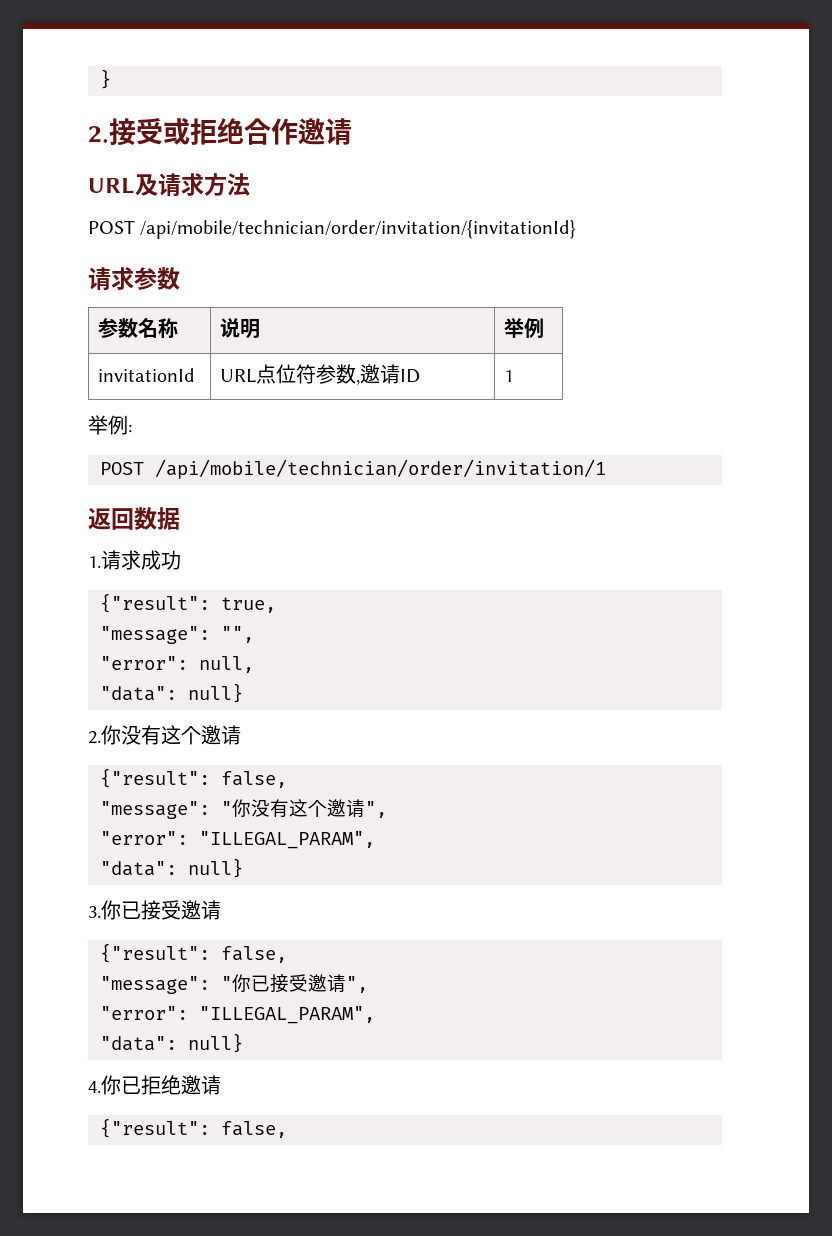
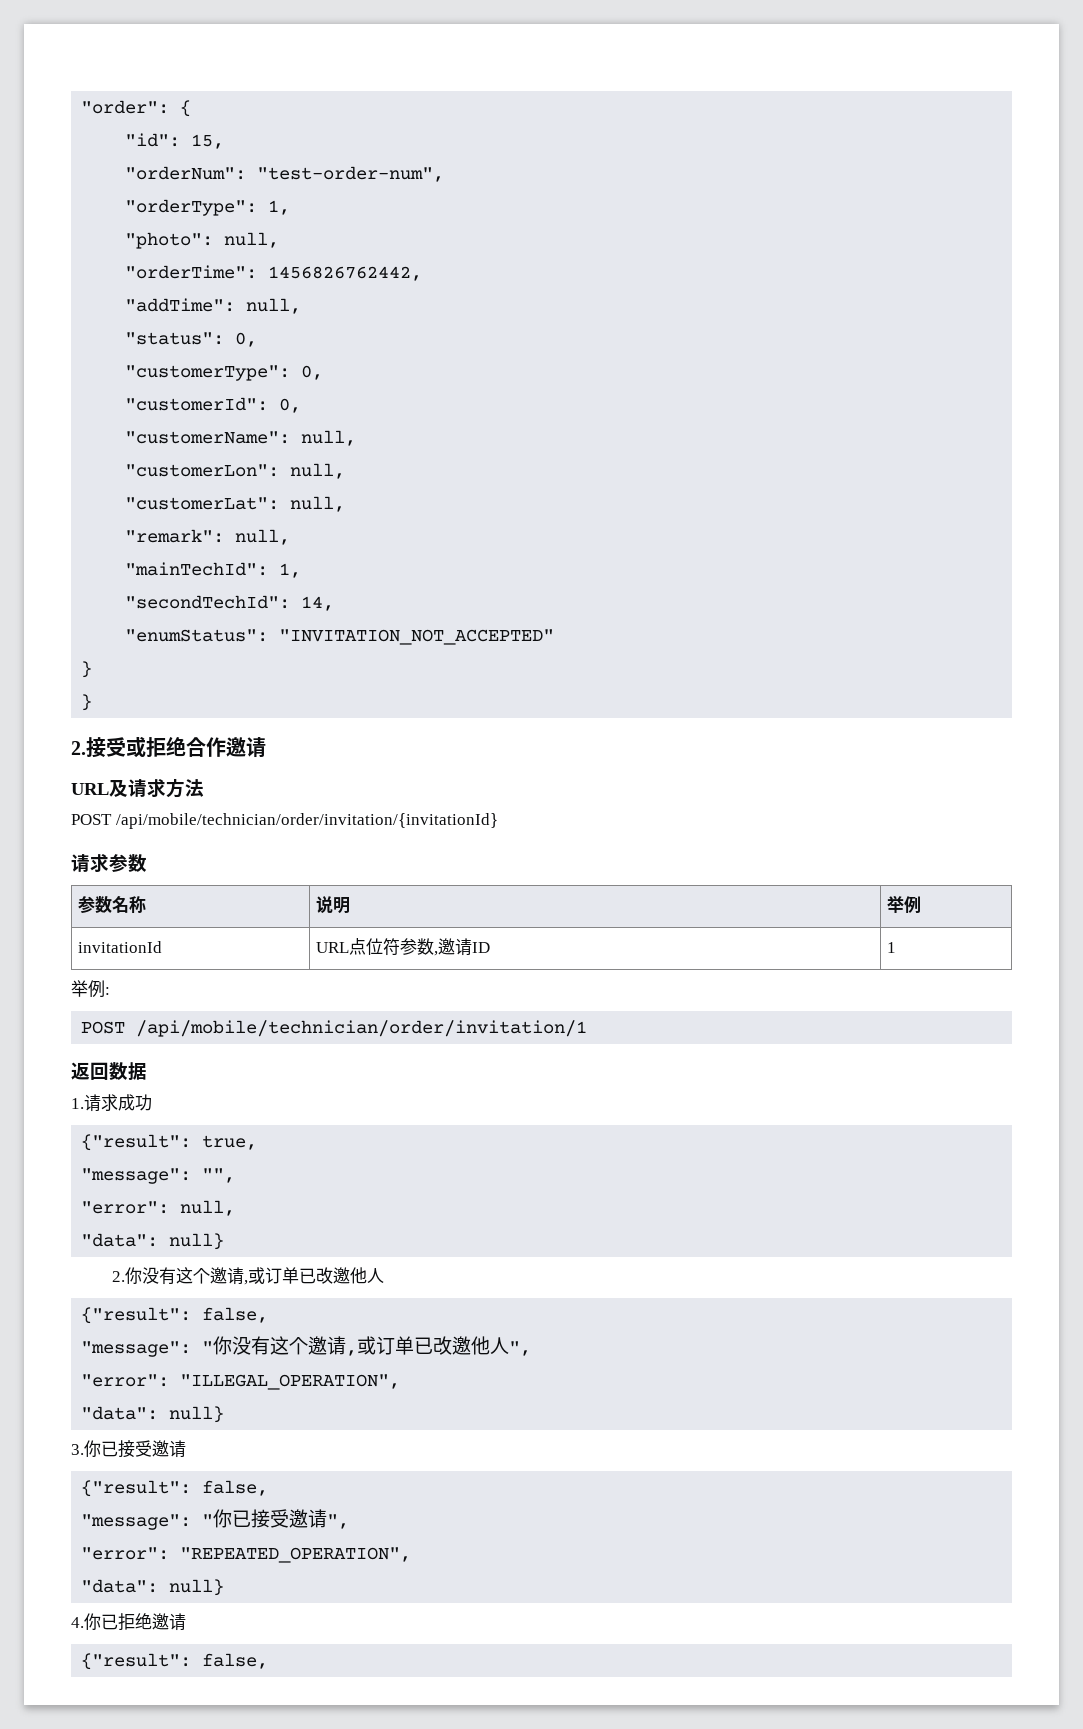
(100, 79) none -> [81,100,192,117] [125,133,225,149] [125,166,445,182] [125,199,291,216] [125,232,280,249] [125,265,423,281] [125,298,302,314] [125,332,258,347] [125,365,324,381] [125,397,302,413] [125,430,357,446] [125,463,346,479] [125,496,346,512] [125,529,291,545] [125,562,302,578] [125,595,335,611] [125,629,555,645] [81,661,93,678] "order": { // "id": 15, // "orderNum": "test-order-num", // "orderType": 1, // "photo": null, // "orderTime": 1456826762442, // "addTime": null, // "status": 0, // "customerType": 0, // "customerId": 0, // "customerName": null, // "customerLon": null, // "customerLat": null, // "remark": null, // "mainTechId": 1, // "secondTechId": 14, // "enumStatus": "INVITATION_NOT_ACCEPTED" // } //
(241, 735) none -> [243,1267,384,1285] ,或订单已改邀他人
[365,801,387,818] [100,831,375,849] ", // "error": "ILLEGAL_PARAM", -> [346,1336,532,1356] [81,1374,401,1390] ,或订单已改邀他人", // "error": "ILLEGAL_OPERATION",
[199,1006,375,1024] "ILLEGAL_PARAM", -> [180,1547,412,1563] "REPEATED_OPERATION",

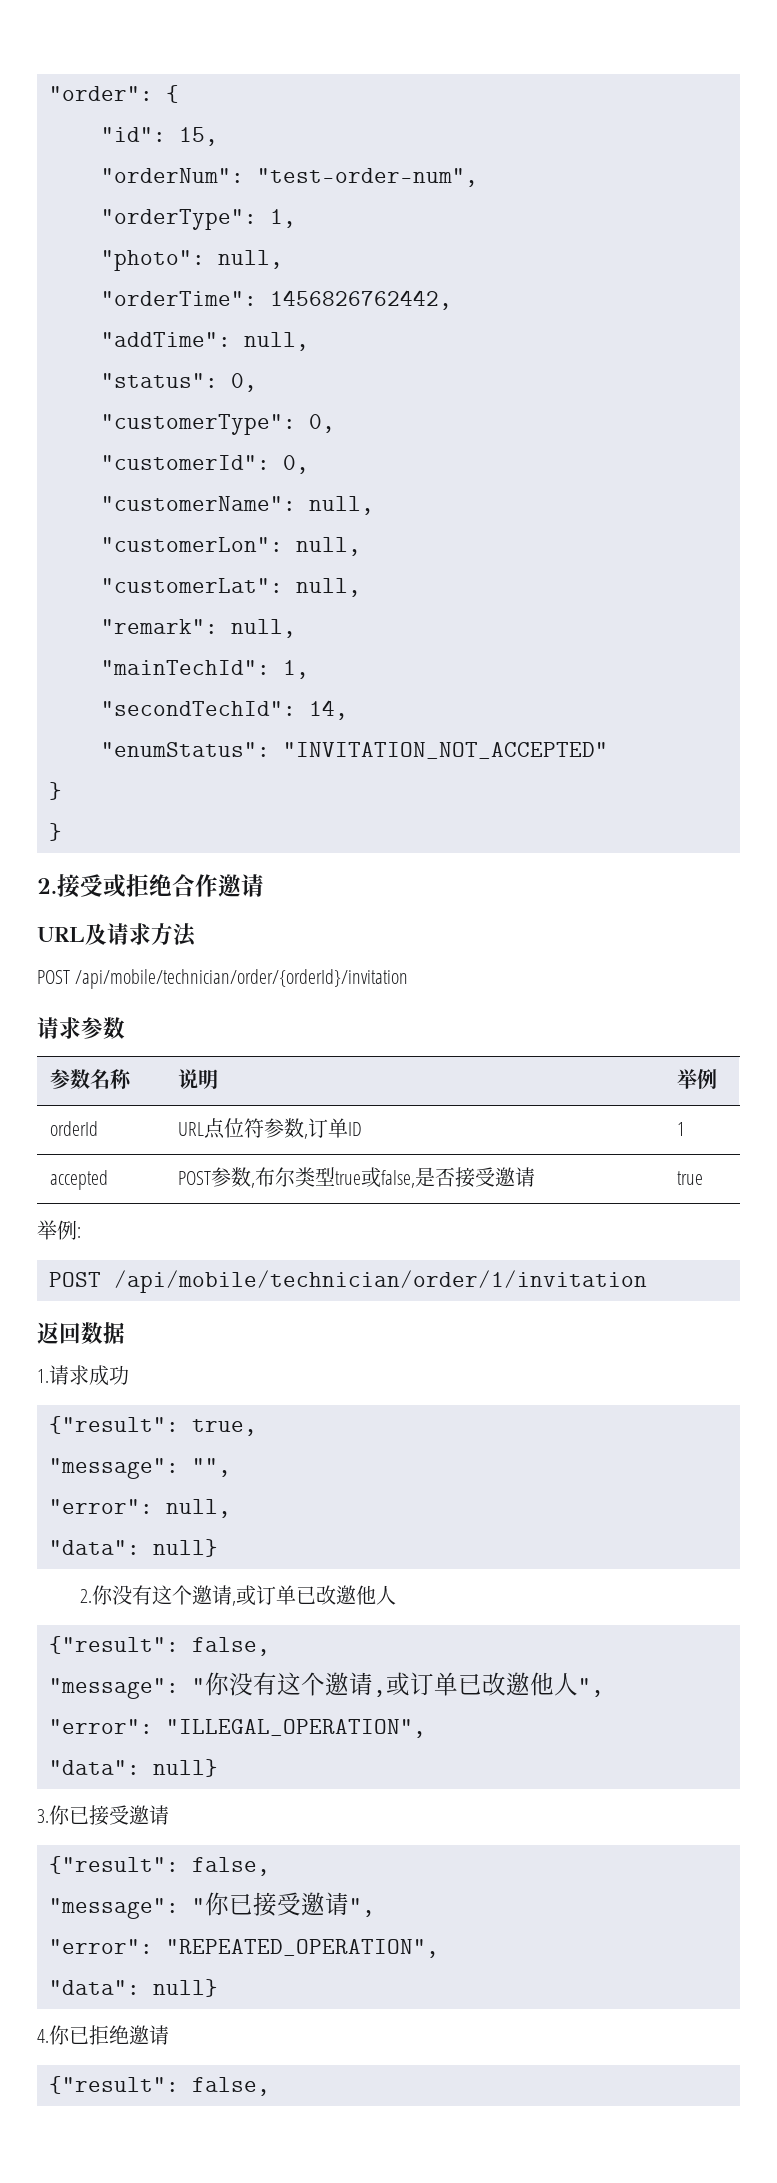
[115,813,498,829] /api/mobile/technician/order/invitation/{invitationId} -> [75,969,409,989] /api/mobile/technician/order/{orderId}/invitation
[78,941,163,953] invitationId -> [49,1121,98,1136] orderId
[438,938,473,956] 邀请 -> [307,1118,348,1138] 订单
(897, 947) none -> [49,1170,108,1190] [177,1167,535,1188] [676,1171,703,1185] // accepted | POST参数,布尔类型true或false,是否接受邀请 | true
[136,1020,588,1037] /api/mobile/technician/order/invitation/1 -> [114,1270,647,1293] /api/mobile/technician/order/1/invitation

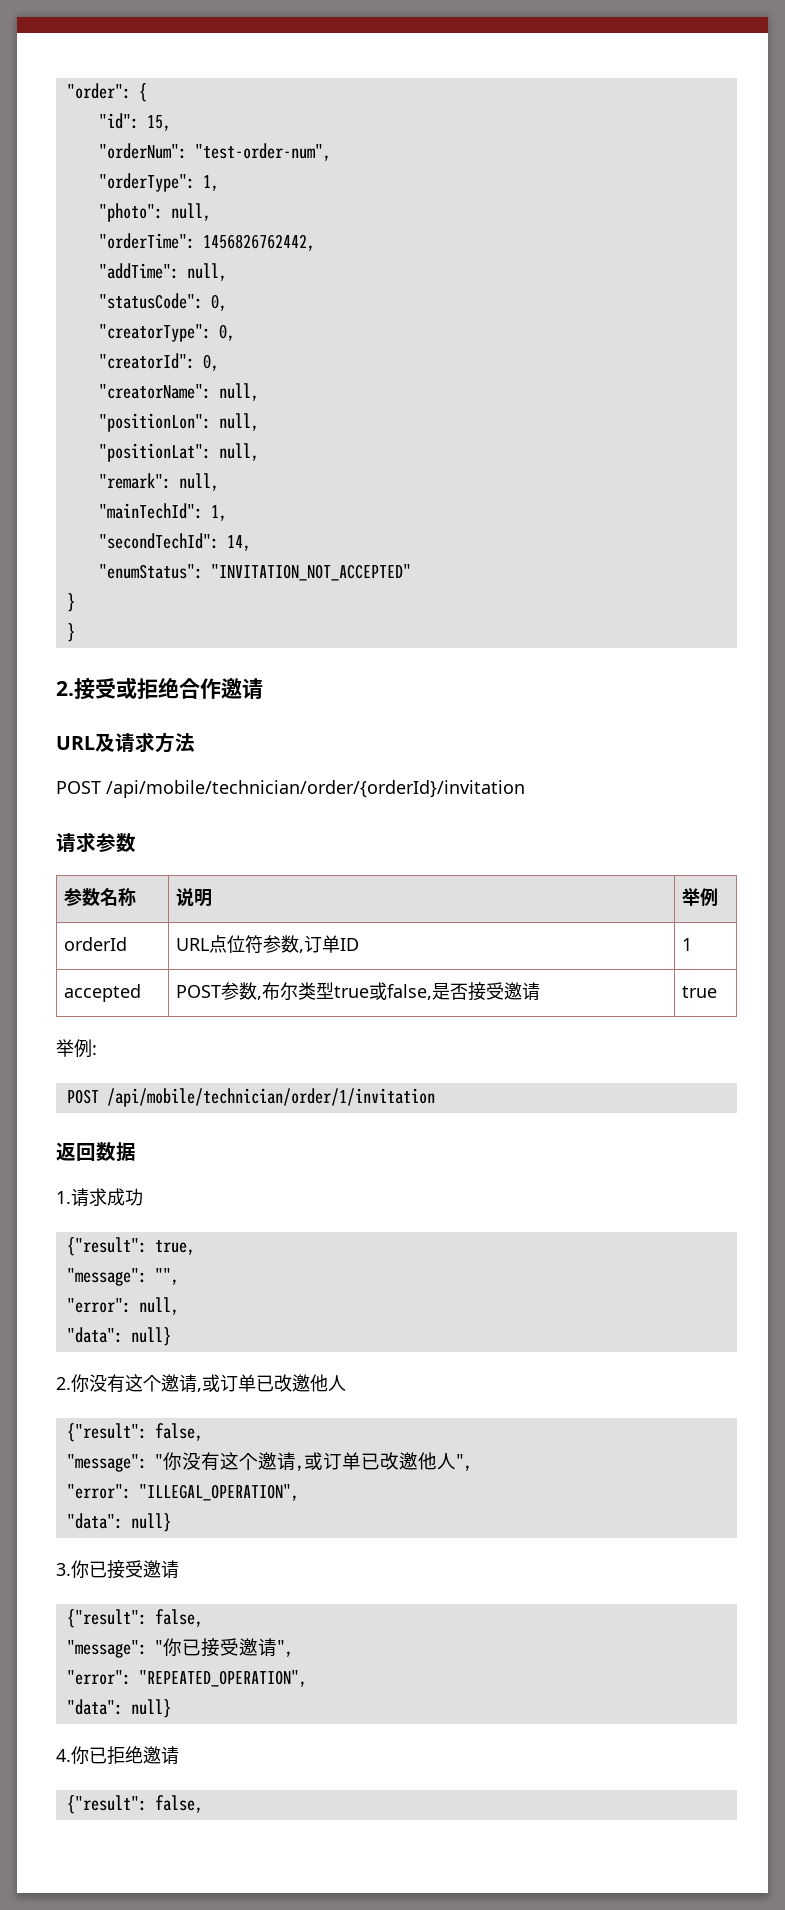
[101,373,257,392] [101,414,335,435] [101,455,309,474] [101,496,374,515] [101,537,361,556] [101,578,283,593] "status": 0, // "customerType": 0, // "customerId": 0, // "customerName": null, // "customerLon": null, // "customerLat": -> [98,293,227,311] [98,324,235,342] [98,353,219,371] [98,383,259,401] [98,413,259,432] [98,443,211,462] "statusCode": 0, // "creatorType": 0, // "creatorId": 0, // "creatorName": null, // "positionLon": null, // "positionLat":

